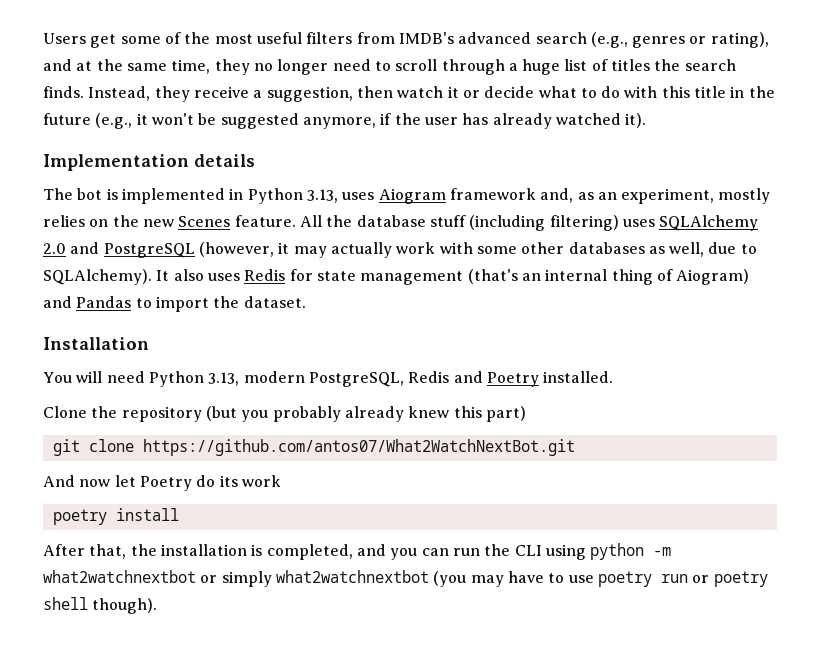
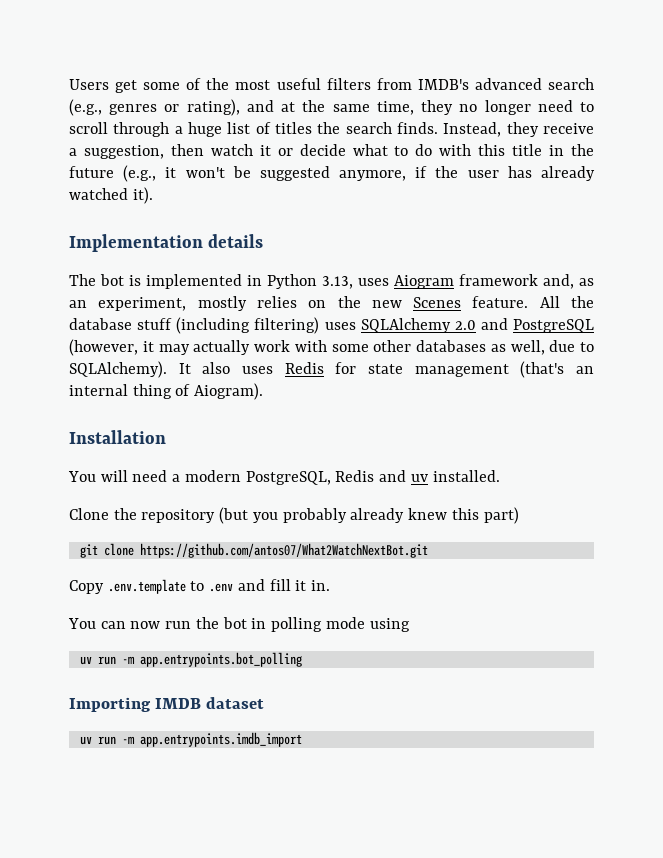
[676,269,750,285] [43,296,306,312] Aiogram) and Pandas to import the dataset. -> [194,383,264,400] Aiogram).
[148,371,240,387] Python 3.13, -> [172,474,181,482] a
[486,372,539,387] Poetry -> [410,474,428,482] uv
[43,475,281,491] [52,508,179,525] [43,543,672,560] [43,570,768,587] [43,597,158,614] And now let Poetry do its work // poetry install // After that, the installation is completed, and you can run the CLI using python -m what2watchnextbot or simply what2watchnextbot (you may have to use poetry run or poetry shell though). -> [69,579,331,594] [68,617,410,632] [79,652,302,667] [69,697,264,712] [79,732,302,747] Copy .env.template to .env and fill it in. // You can now run the bot in polling mode using // uv run -m app.entrypoints.bot_polling // Importing IMDB dataset // uv run -m app.entrypoints.imdb_import

